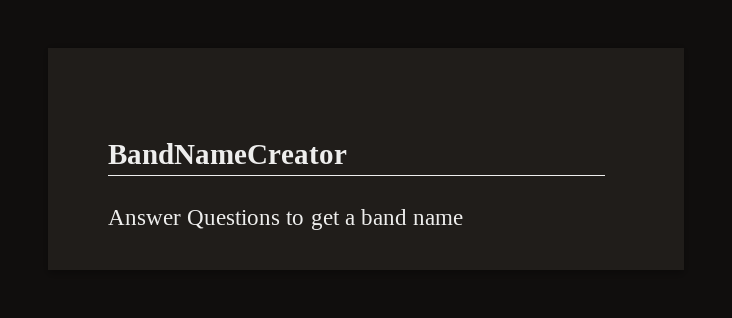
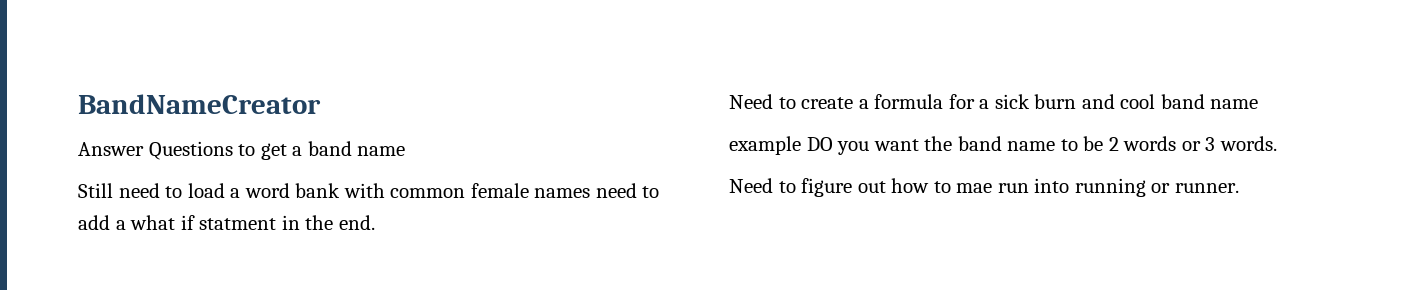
(464, 219) none -> [78,183,660,198] [78,215,375,230] [729,94,1259,109] [729,136,1277,155] [729,178,1239,197] // Still need to load a word bank with common female names need to add a what if statment in the end. // Need to create a formula for a sick burn and cool band name // example DO you want the band name to be 2 words or 3 words. // Need to figure out how to mae run into running or runner.

